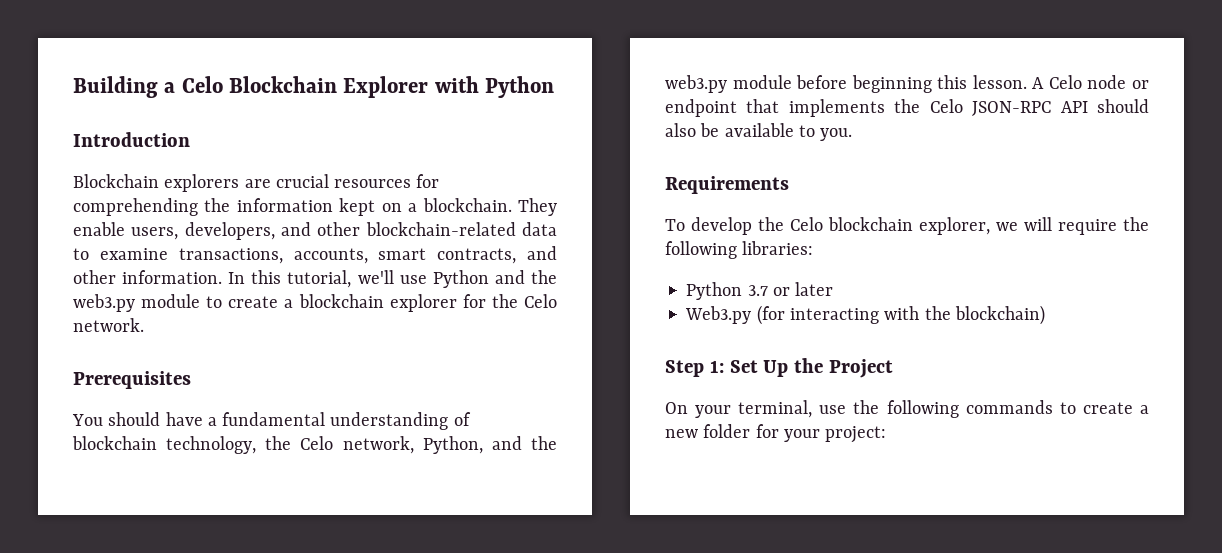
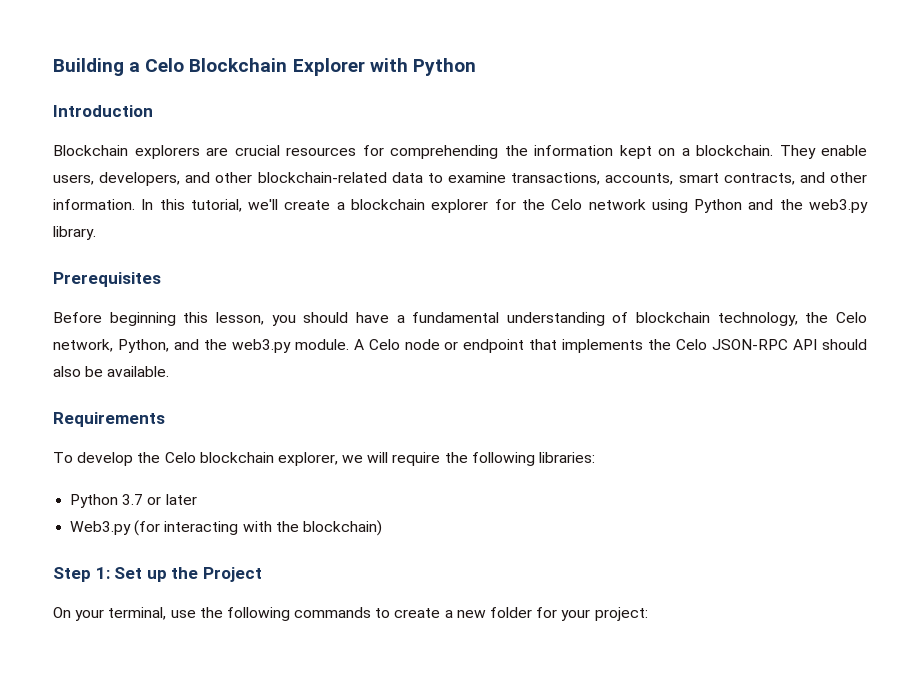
[399,270,557,288] [73,294,223,312] use Python and the web3.py module to -> (279, 204) none
[73,318,144,332] [73,371,191,389] [72,414,103,426] network. // Prerequisites // You -> [588,199,868,213] [53,226,96,240] [53,272,161,287] [53,312,296,326] network using Python and the web3.py library. // Prerequisites // Before beginning this lesson, you
[732,75,1027,93] module before beginning this lesson. -> [294,339,349,350] module.
[724,123,853,141] available to you. -> [107,366,170,377] available.
[763,360,789,377] Up -> [146,570,167,582] up

